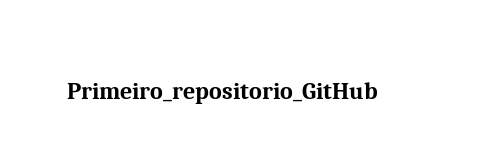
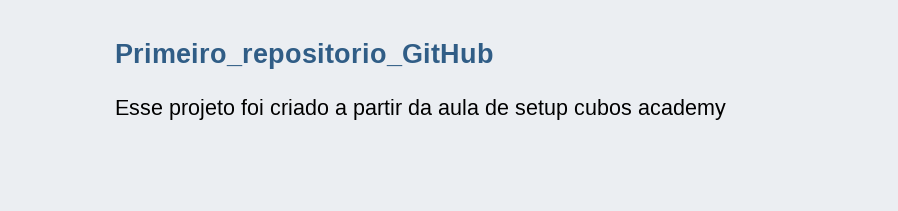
(378, 93) none -> [115,99,726,120] // Esse projeto foi criado a partir da aula de setup cubos academy

